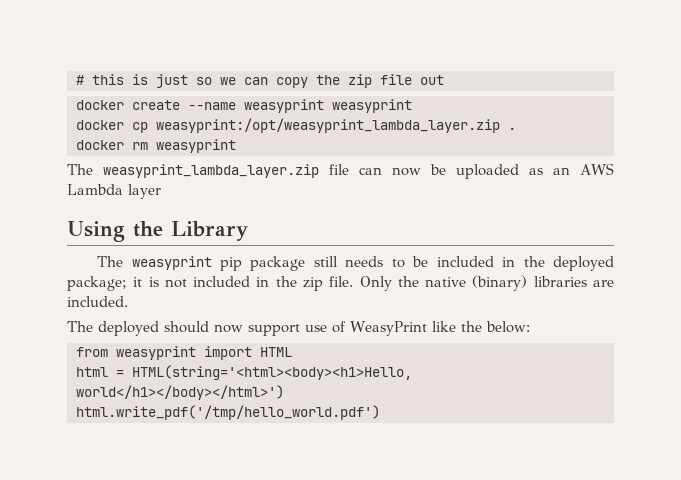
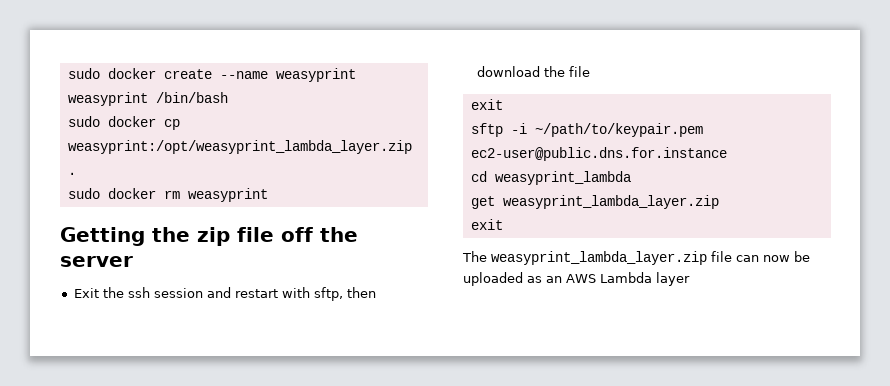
[76,74,444,88] # this is just so we can copy the zip file out // -> [67,68,100,79] sudo
(412, 106) // -> [155,92,228,103] [67,116,100,127] /bin/bash // sudo
(516, 128) none -> [67,188,100,199] sudo
(236, 146) none -> [60,227,358,246] [60,256,133,267] [73,287,376,301] [476,66,590,77] [470,99,503,110] [470,123,703,137] [470,147,727,161] [470,171,631,185] [470,195,719,209] [470,219,503,230] // Getting the zip file off the server // Exit the ssh session and restart with sftp, then download the file // exit // sftp -i ~/path/to/keypair.pem ec2-user@public.dns.for.instance // cd weasyprint_lambda // get weasyprint_lambda_layer.zip // exit
[67,221,248,242] [97,256,615,271] [67,275,614,291] [67,296,128,307] [67,321,530,336] [76,346,292,360] [76,365,412,380] [76,385,284,400] [76,405,380,420] // Using the Library // The weasyprint pip package still needs to be included in the deployed package; it is not included in the zip file. Only the native (binary) libraries are included. // The deployed should now support use of WeasyPrint like the below: // from weasyprint import HTML // html = HTML(string='<html><body><h1>Hello, world</h1></body></html>') // html.write_pdf('/tmp/hello_world.pdf') -> (690, 279) none

